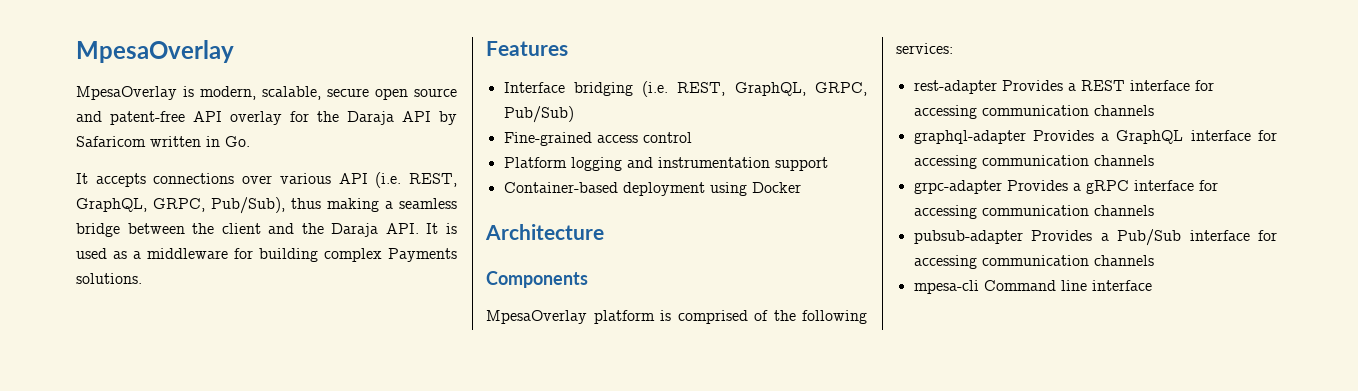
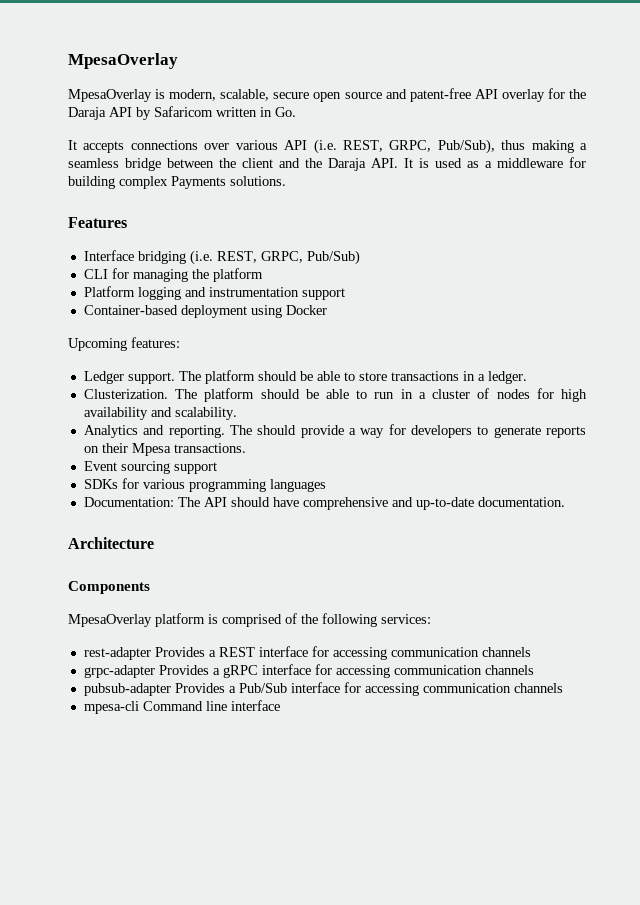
[76,198,147,212] GraphQL, -> (383, 146) none
[734,82,806,96] GraphQL, -> (257, 257) none
[503,132,692,146] Fine-grained access control -> [83,268,263,282] CLI for managing the platform
(801, 187) none -> [68,337,180,351] [83,370,527,384] [83,388,588,402] [83,407,237,420] [83,424,586,438] [83,443,246,456] [83,461,217,474] [83,478,326,492] [83,497,565,510] // Upcoming features: // Ledger support. The platform should be able to store transactions in a ledger. // Clusterization. The platform should be able to run in a cluster of nodes for high availability and scalability. // Analytics and reporting. The should provide a way for developers to generate reports on their Mpesa transactions. // Event sourcing support // SDKs for various programming languages // Documentation: The API should have comprehensive and up-to-date documentation.
[913,130,1277,144] [913,155,1154,169] // graphql-adapter Provides a GraphQL interface for accessing communication channels -> (531, 652) none

